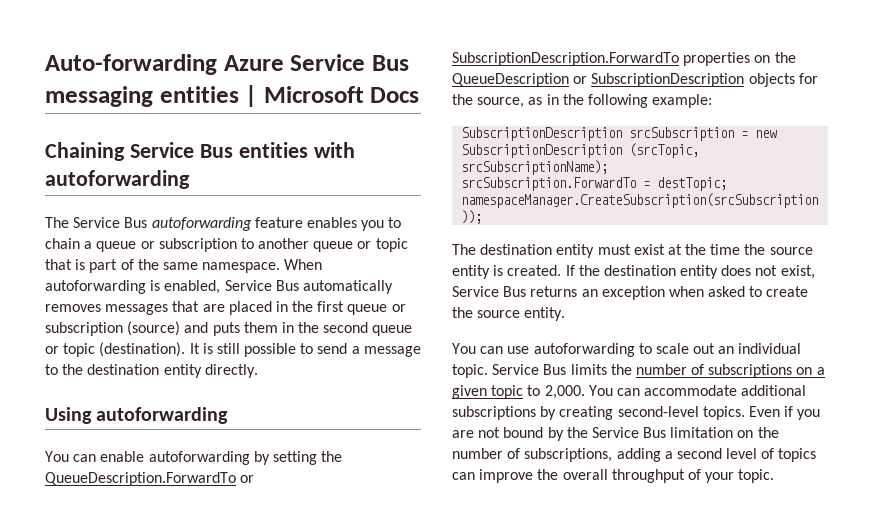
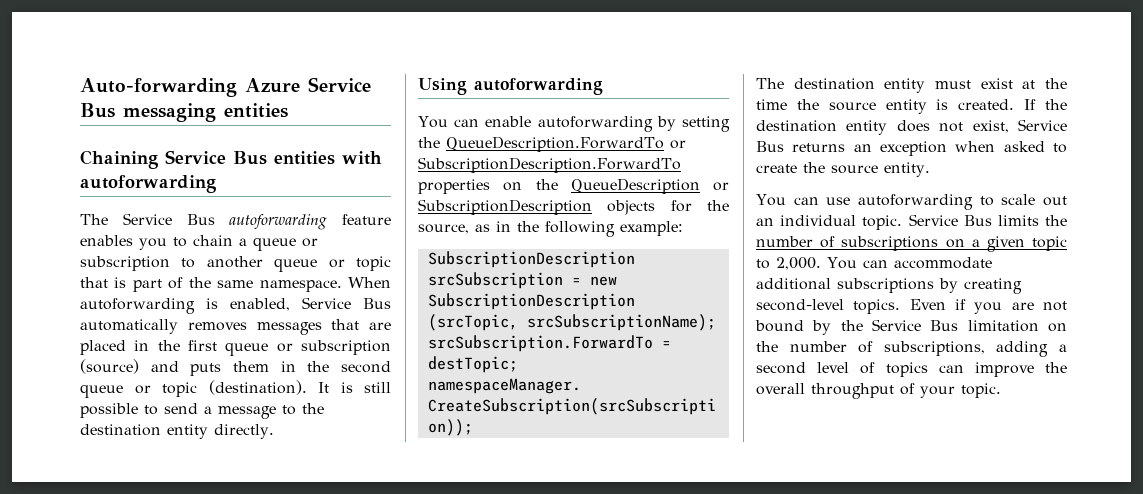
[245,85,420,107] | Microsoft Docs -> (288, 110) none

